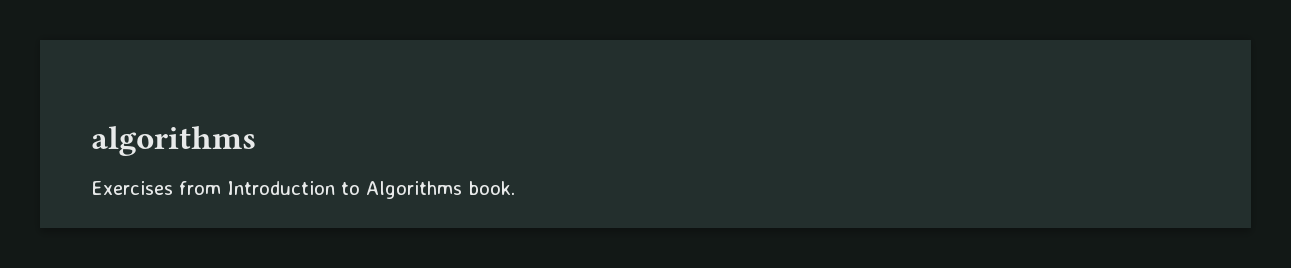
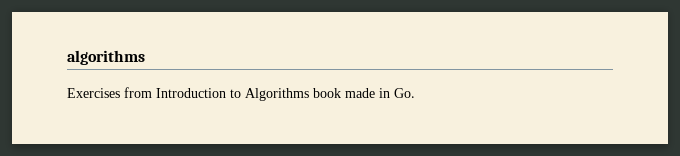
[468,181,515,195] book. -> [313,88,415,98] book made in Go.

